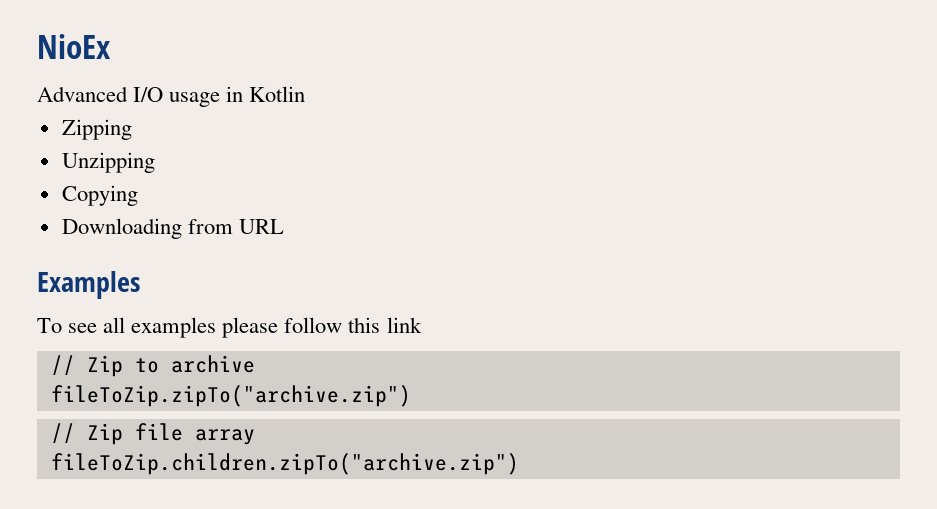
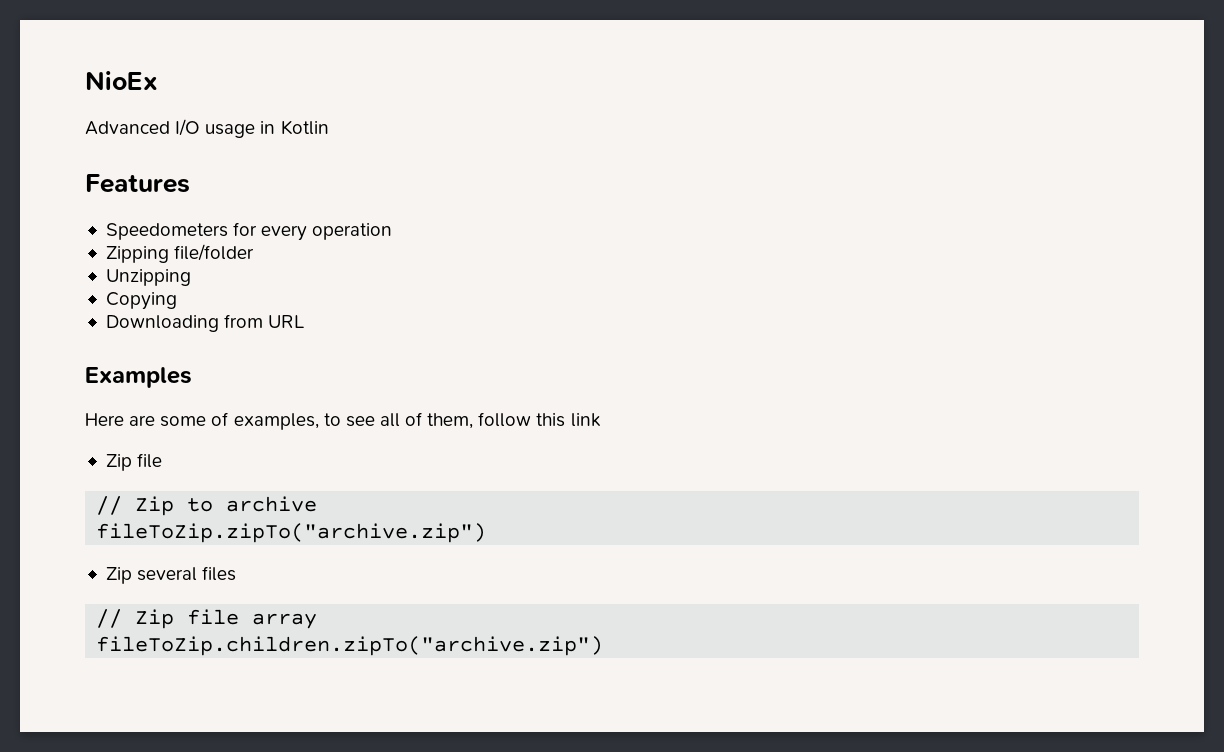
(306, 94) none -> [85,174,190,193] [105,222,393,241] // Features // Speedometers for every operation
(132, 129) none -> [174,244,255,261] file/folder
[37,317,279,338] To see all examples please -> [85,412,474,430] Here are some of examples, to see all of them,
(422, 325) none -> [105,453,163,471] // Zip file
(411, 396) none -> [105,566,237,584] // Zip several files

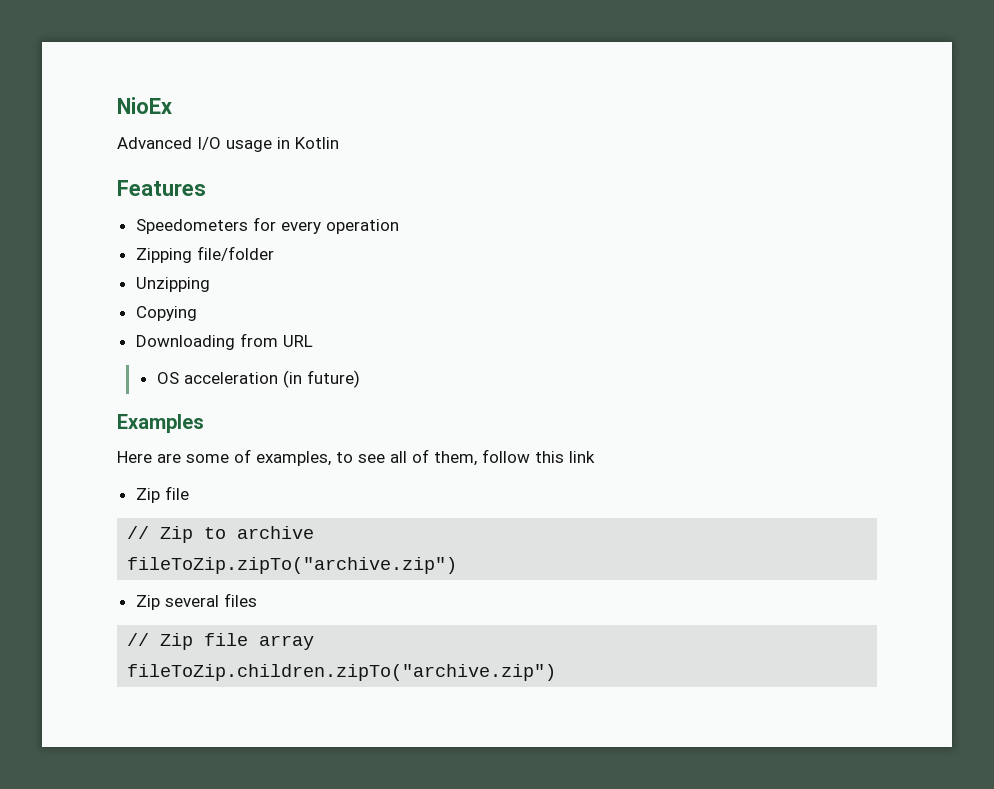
(305, 321) none -> [156,370,360,388] // OS acceleration (in future)

